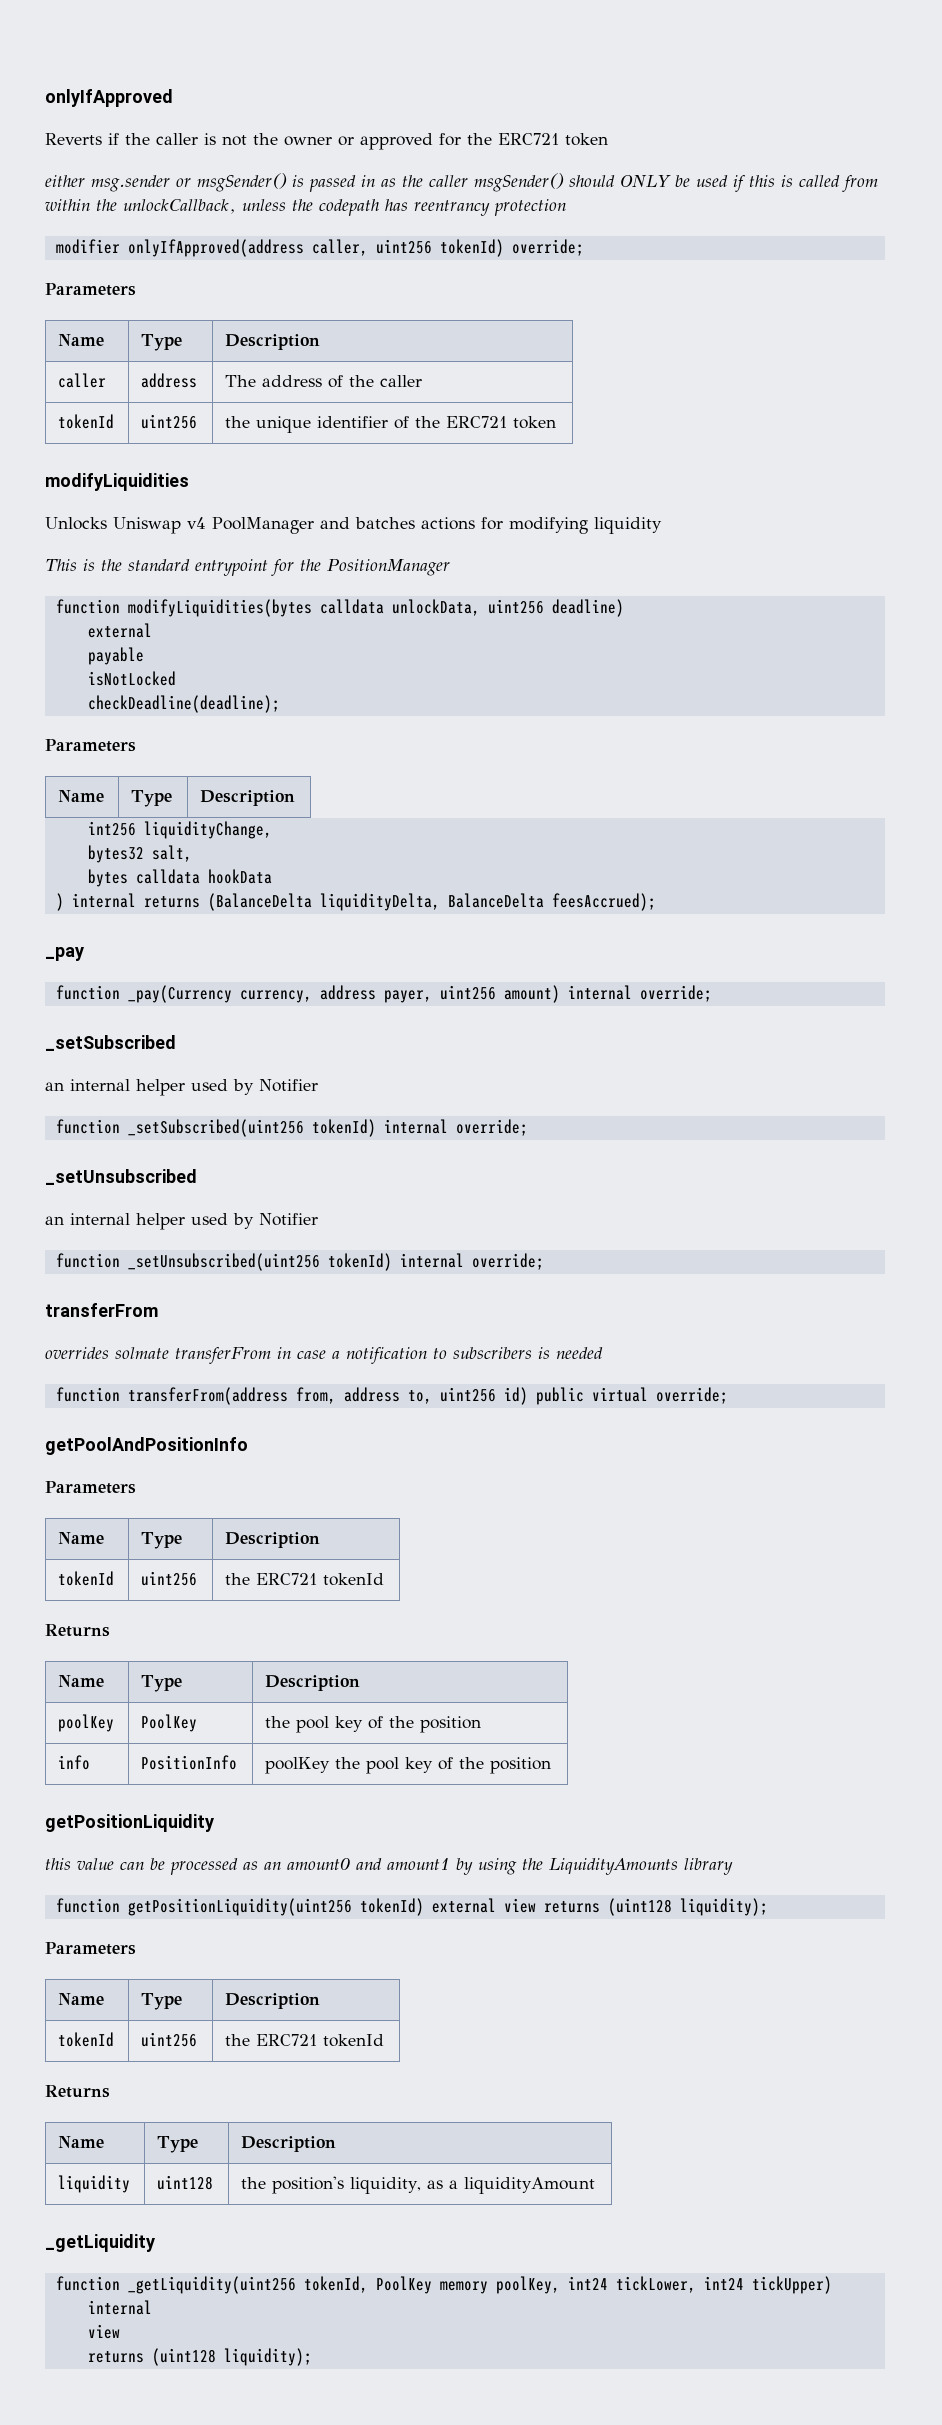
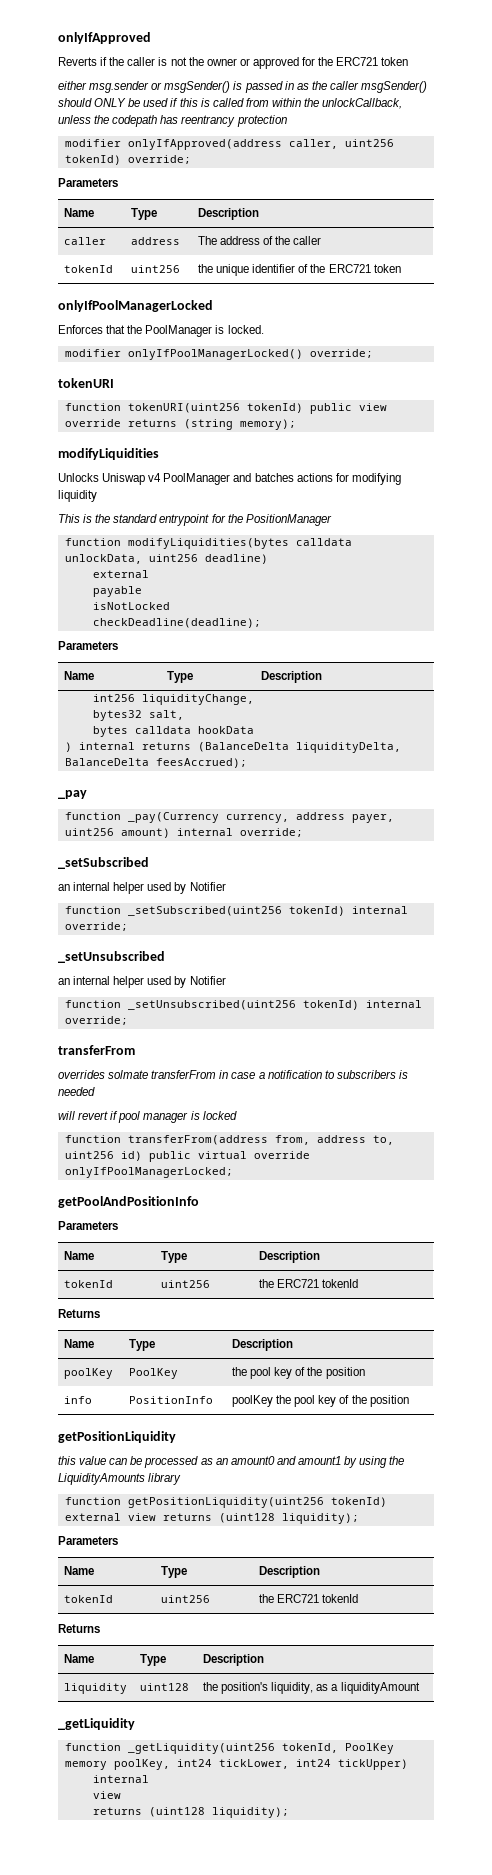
(557, 422) none -> [58,300,213,312] [58,325,264,337] [64,349,373,360] [58,378,114,388] [64,403,387,414] [64,419,296,430] // onlyIfPoolManagerLocked // Enforces that the PoolManager is locked. // modifier onlyIfPoolManagerLocked() override; // tokenURI // function tokenURI(uint256 tokenId) public view override returns (string memory);
(603, 1353) none -> [58,1111,237,1123] // will revert if pool manager is locked
[655,1387,728,1404] override; -> [253,1151,310,1159] [64,1167,233,1178] override onlyIfPoolManagerLocked;

